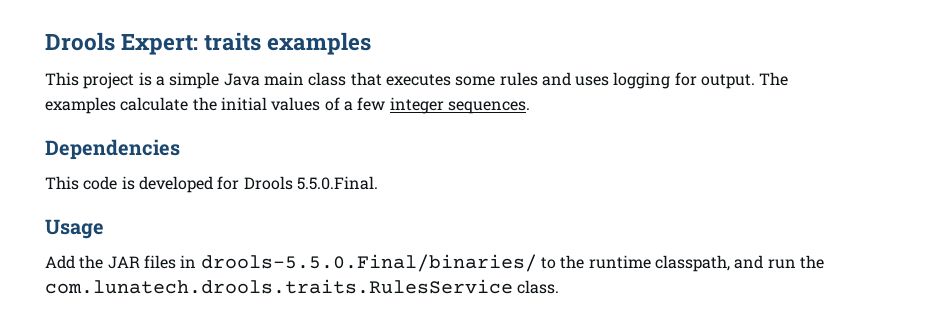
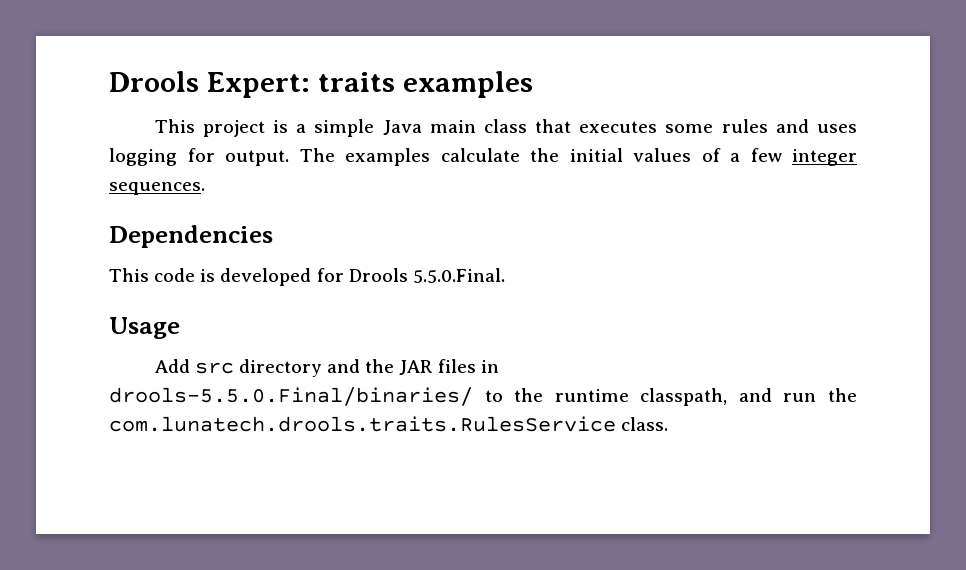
(75, 262) none -> [194,359,361,377] src directory and

